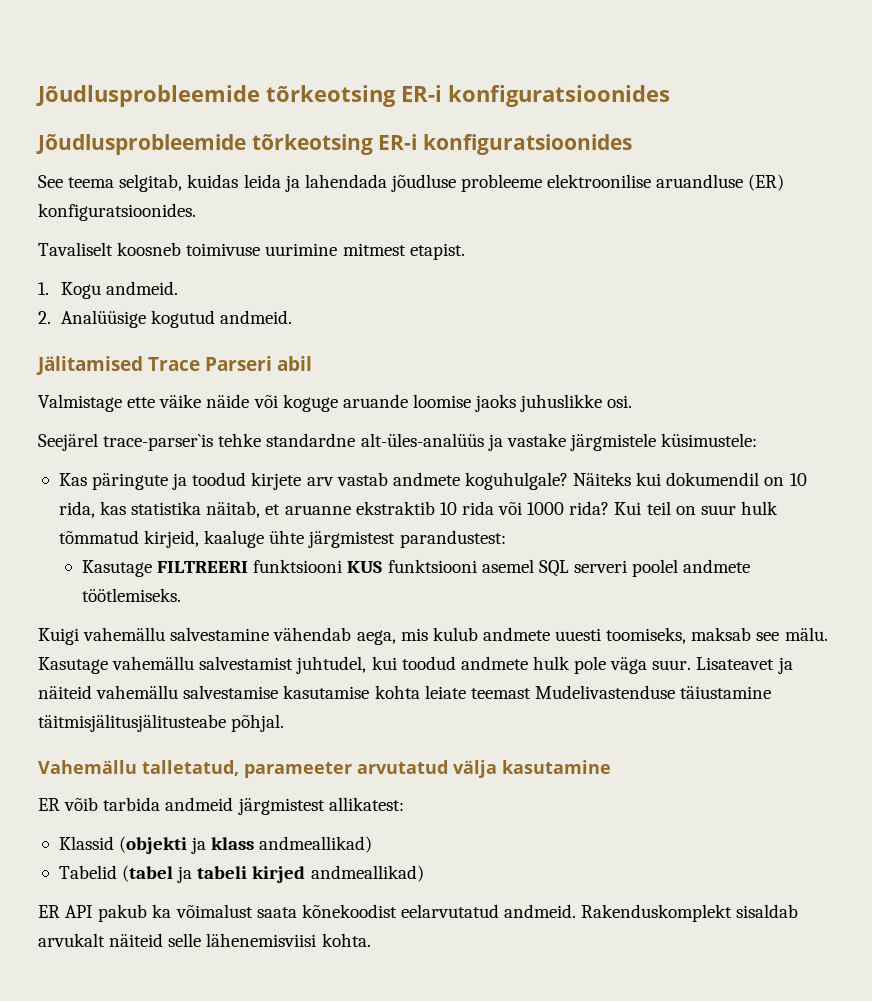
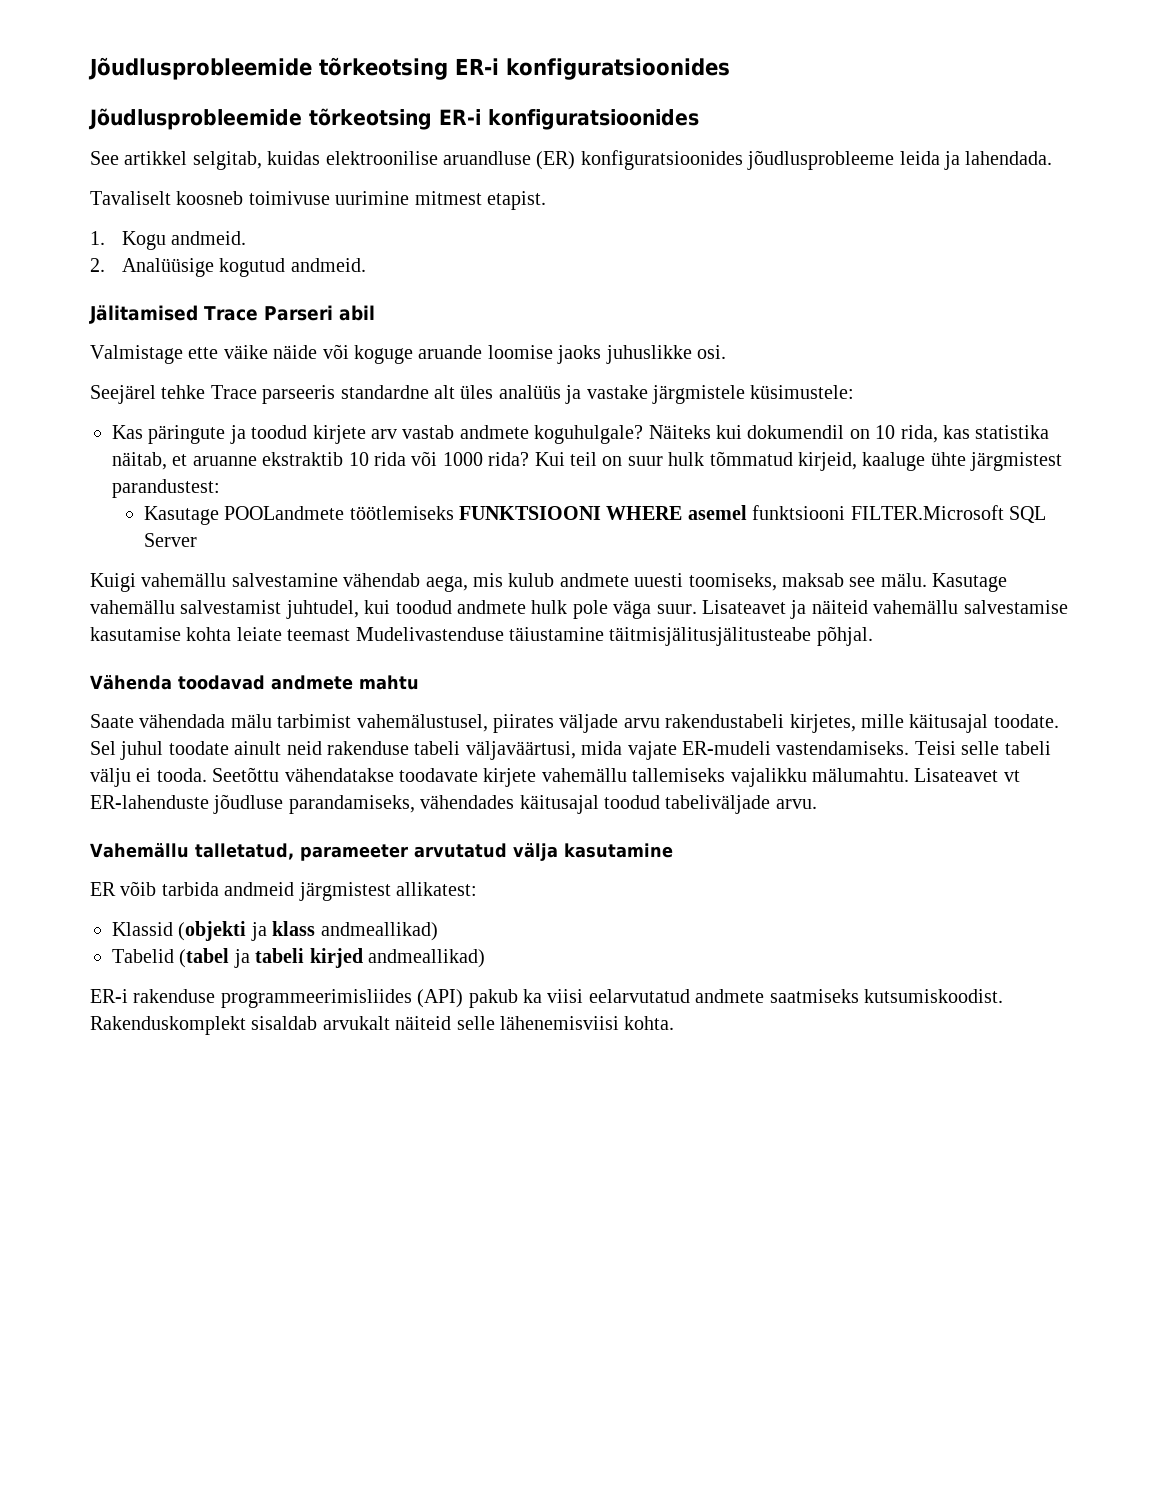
[68,177,115,188] teema -> [124,151,188,165] artikkel
[243,174,785,192] [38,203,196,221] leida ja lahendada jõudluse probleeme elektroonilise aruandluse (ER) konfiguratsioonides. -> [325,150,1053,170] elektroonilise aruandluse (ER) konfiguratsioonides jõudlusprobleeme leida ja lahendada.
[103,433,484,451] trace-parser`is tehke standardne alt-üles-analüüs -> [161,385,561,404] tehke Trace parseeris standardne alt üles analüüs
[157,559,751,577] [82,588,182,602] FILTREERI funktsiooni KUS funktsiooni asemel SQL serveri poolel andmete töötlemiseks. -> [224,505,1046,523] [143,533,197,547] POOLandmete töötlemiseks FUNKTSIOONI WHERE asemel funktsiooni FILTER.Microsoft SQL Server
(285, 723) none -> [90,675,419,690] [90,714,1059,733] [90,741,1051,760] [90,767,1020,787] [90,794,817,814] // Vähenda toodavad andmete mahtu // Saate vähendada mälu tarbimist vahemälustusel, piirates väljade arvu rakendustabeli kirjetes, mille käitusajal toodate. Sel juhul toodate ainult neid rakenduse tabeli väljaväärtusi, mida vajate ER-mudeli vastendamiseks. Teisi selle tabeli välju ei tooda. Seetõttu vähendatakse toodavate kirjete vahemällu tallemiseks vajalikku mälumahtu. Lisateavet vt ER-lahenduste jõudluse parandamiseks, vähendades käitusajal toodud tabeliväljade arvu.
[38,904,577,922] ER API pakub ka võimalust saata kõnekoodist eelarvutatud andmeid. -> [90,989,1003,1008] ER-i rakenduse programmeerimisliides (API) pakub ka viisi eelarvutatud andmete saatmiseks kutsumiskoodist.

